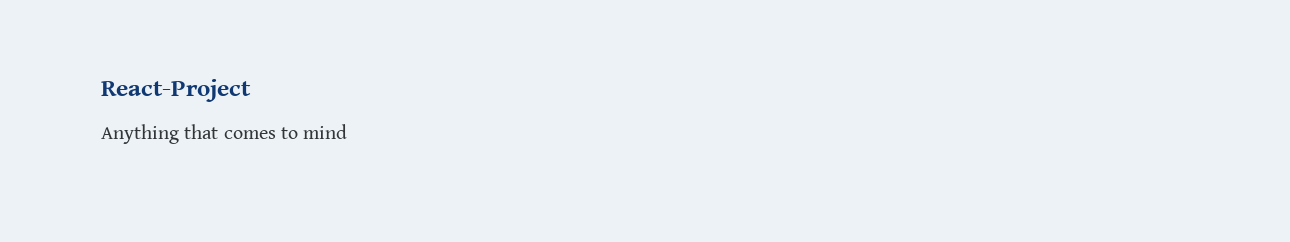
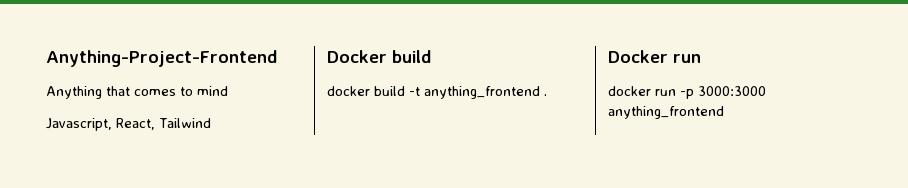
[101,79,251,102] React-Project -> [46,50,277,67] Anything-Project-Frontend
(348, 131) none -> [46,118,211,131] [327,50,431,63] [327,86,547,99] [608,50,701,63] [608,86,766,99] [608,106,724,119] // Javascript, React, Tailwind // Docker build // docker build -t anything_frontend . // Docker run // docker run -p 3000:3000 anything_frontend

